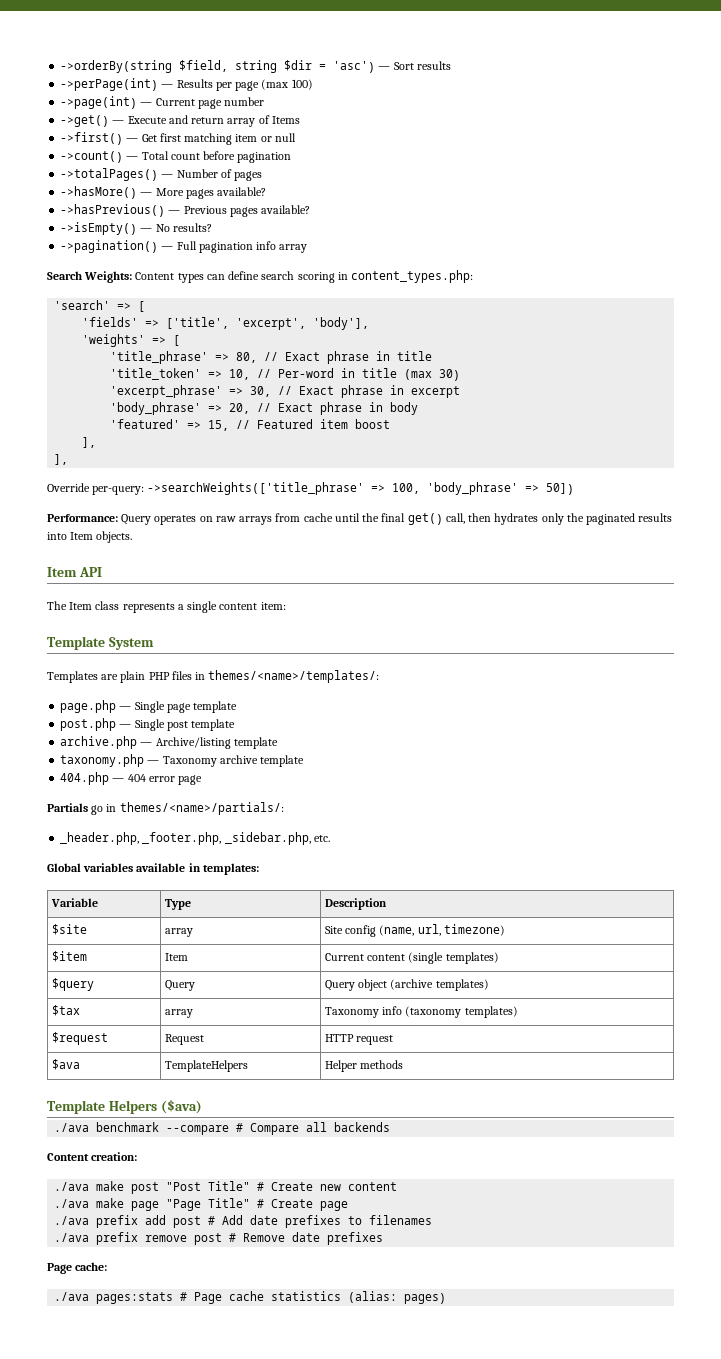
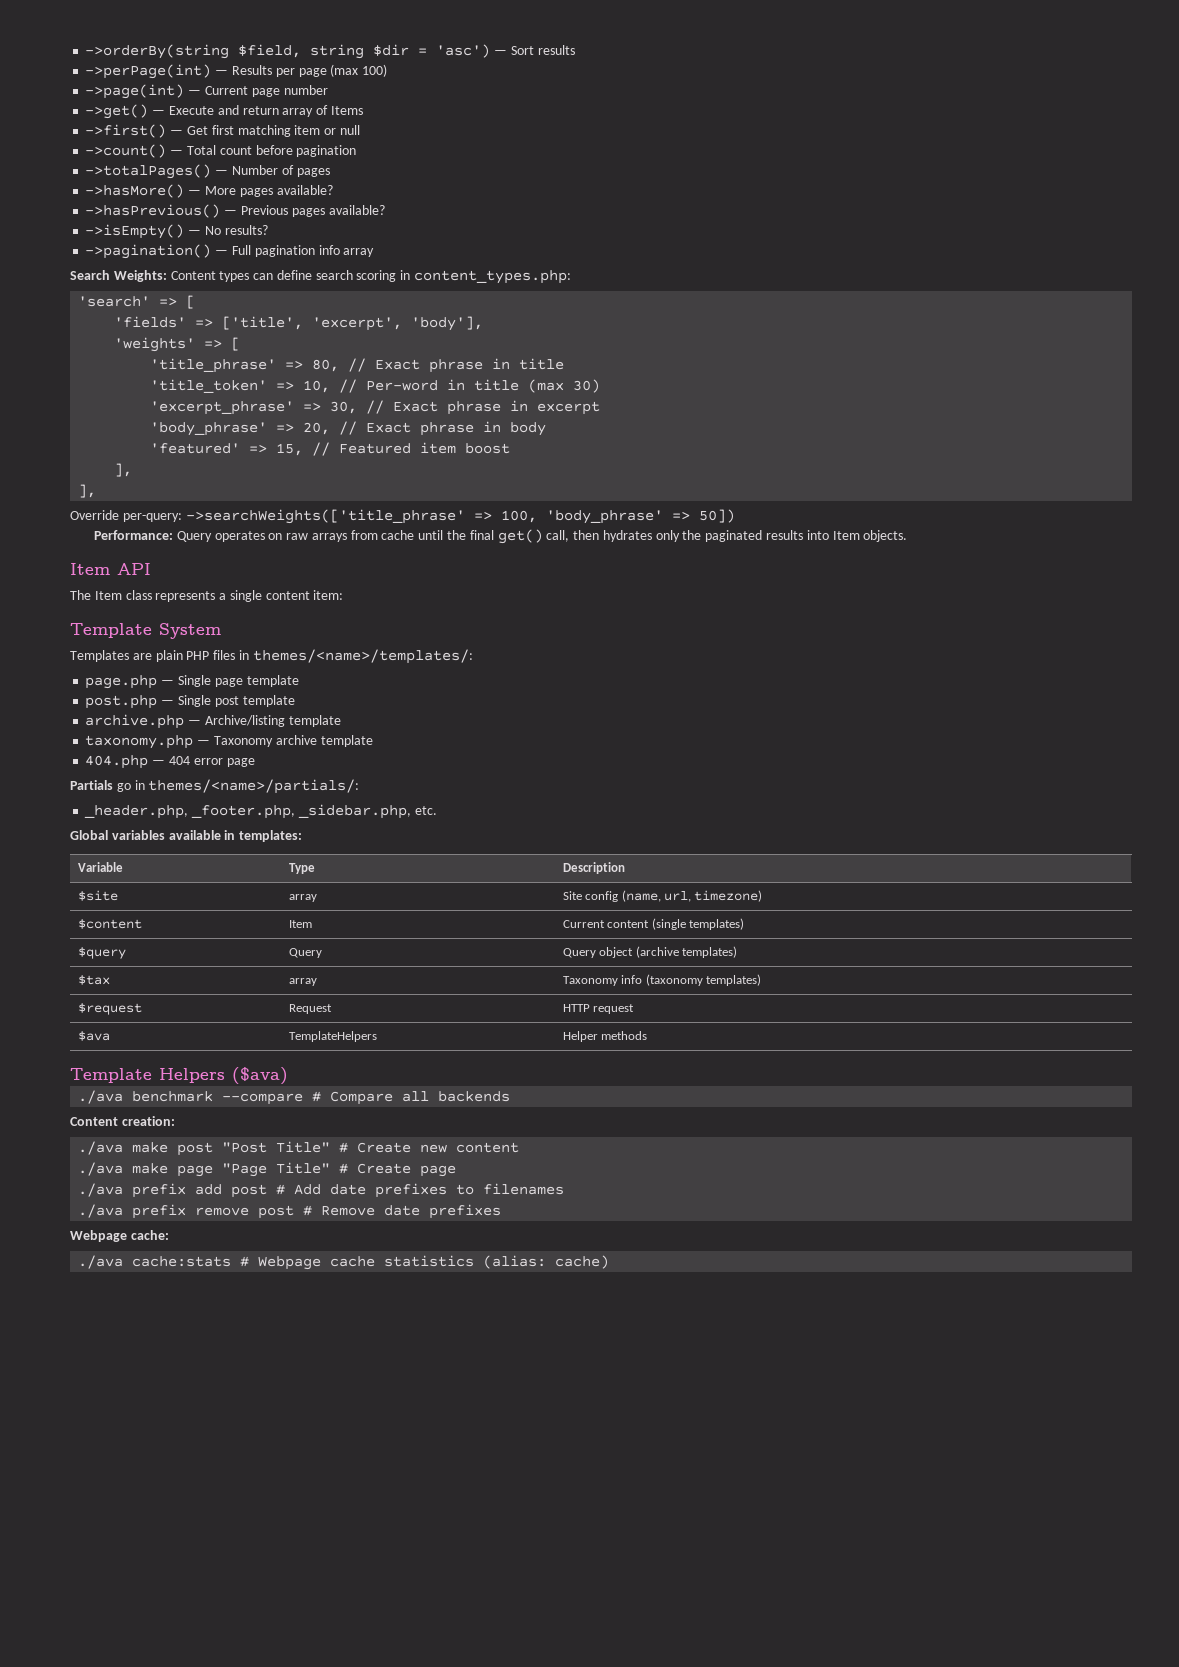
[51,951,87,962] $item -> [77,919,142,929] $content
[47,1263,72,1274] Page -> [70,1230,127,1242] Webpage
[96,1292,223,1304] pages:stats # Page -> [132,1256,322,1270] cache:stats # Webpage
[404,1293,447,1304] pages) -> [555,1255,610,1269] cache)

